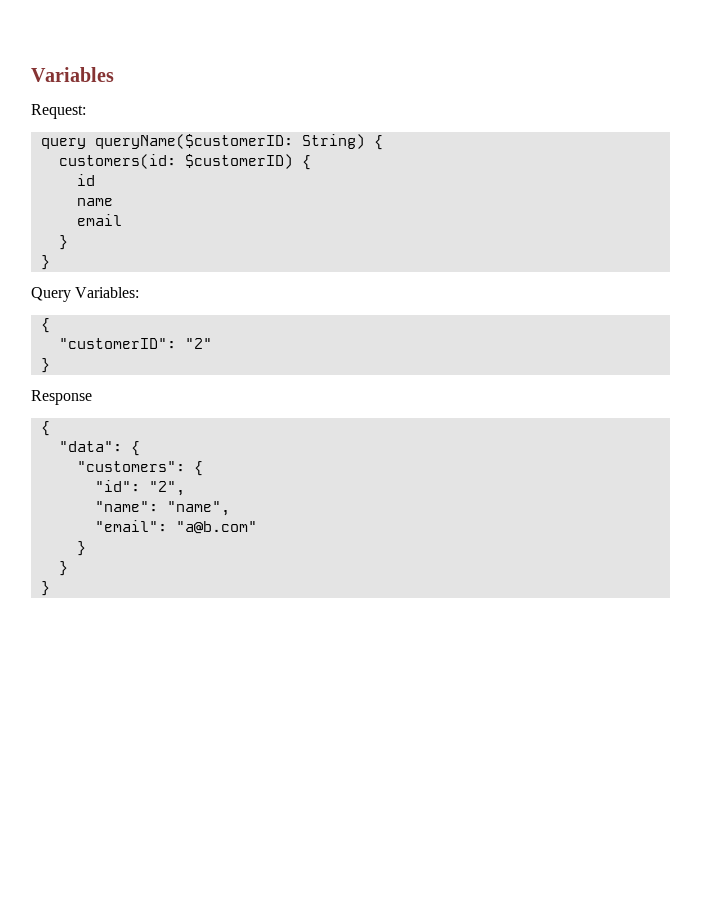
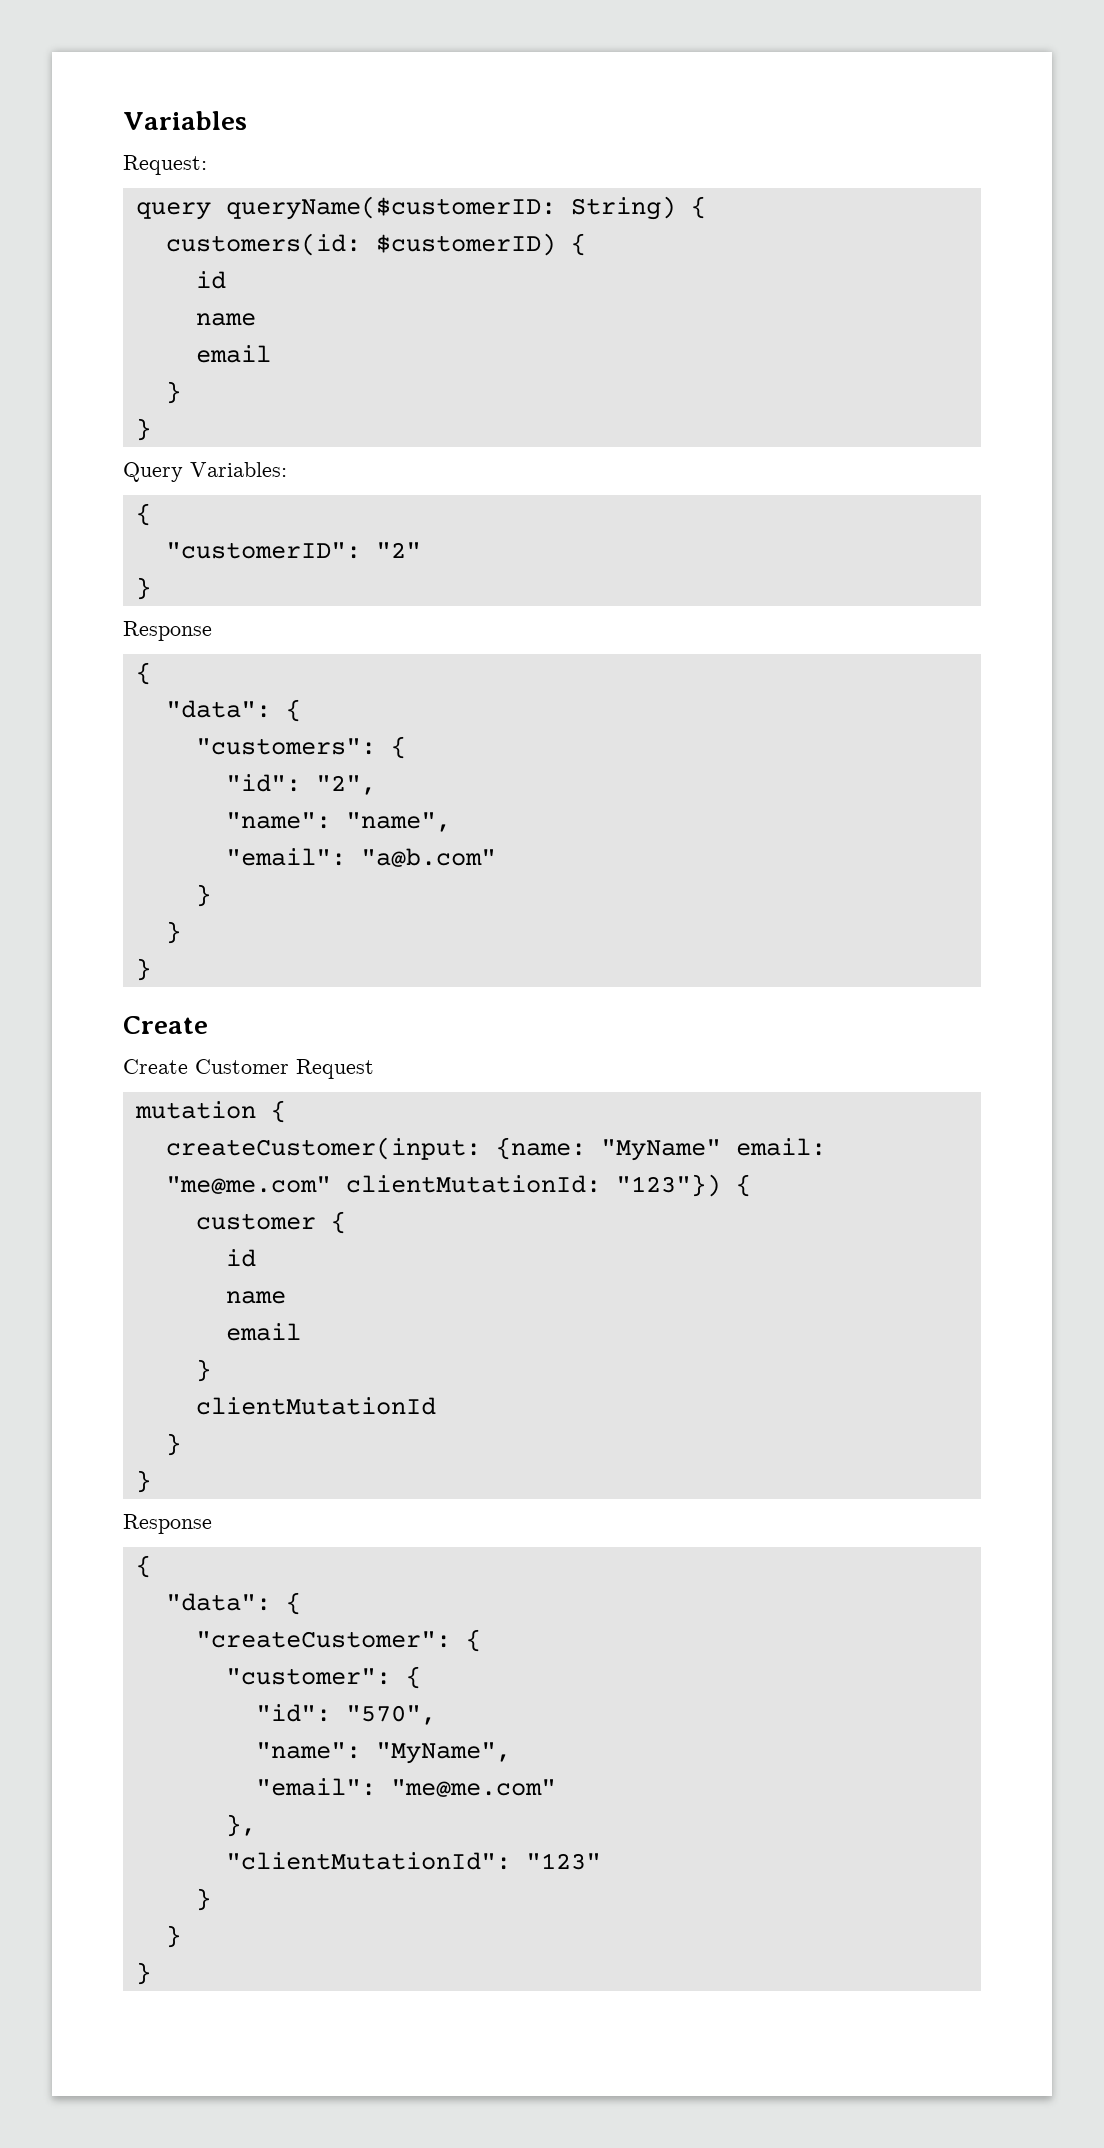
(50, 588) none -> [123,1016,208,1034] [123,1059,374,1079] [134,1100,286,1123] [165,1137,826,1161] [165,1174,751,1197] [195,1211,346,1234] [225,1249,256,1267] [225,1291,286,1304] [225,1323,301,1341] [195,1359,211,1382] [195,1397,436,1415] [165,1433,181,1456] [135,1470,151,1493] [123,1514,212,1534] [135,1555,151,1578] [165,1592,301,1615] [195,1629,481,1652] [225,1666,421,1689] [255,1704,436,1725] [255,1742,511,1764] [255,1778,556,1797] [225,1814,256,1837] [225,1852,601,1870] [195,1888,211,1911] [165,1925,181,1948] [135,1962,151,1985] // Create // Create Customer Request // mutation { // createCustomer(input: {name: "MyName" email: "me@me.com" clientMutationId: "123"}) { // customer { // id // name // email // } // clientMutationId // } // } // Response // { // "data": { // "createCustomer": { // "customer": { // "id": "570", // "name": "MyName", // "email": "me@me.com" // }, // "clientMutationId": "123" // } // } // }

